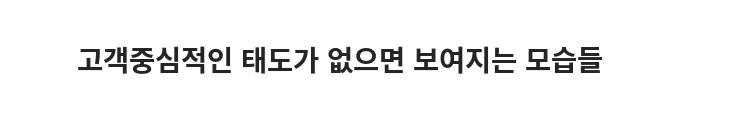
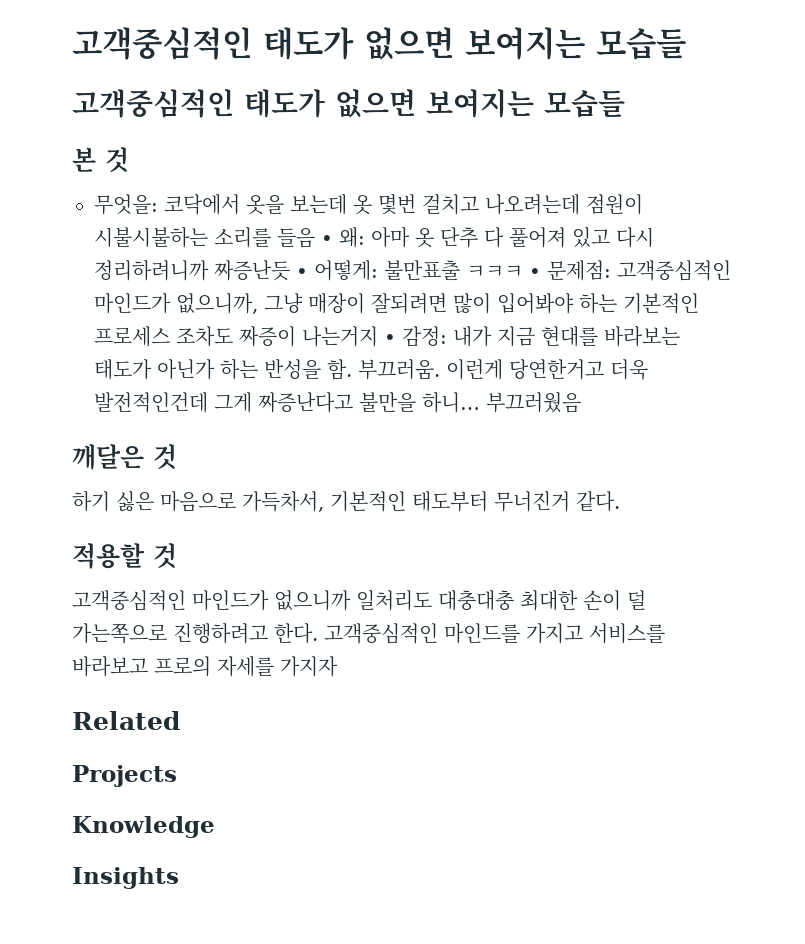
[77,46,603,74] 고객중심적인 태도가 없으면 보여지는 모습들 -> [72,27,686,60] [72,89,625,118] [72,147,129,173] [94,194,643,215] [94,227,654,248] [94,260,731,281] [94,293,699,314] [94,326,680,347] [94,359,648,380] [94,391,581,413] [72,444,177,470] [72,491,620,512] [72,543,177,569] [72,590,646,611] [72,623,665,644] [72,656,338,677] [72,711,180,730] [72,765,177,787] [72,816,215,838] [72,867,179,889] 고객중심적인 태도가 없으면 보여지는 모습들 // 고객중심적인 태도가 없으면 보여지는 모습들 // 본 것 // 무엇을: 코닥에서 옷을 보는데 옷 몇번 걸치고 나오려는데 점원이 시불시불하는 소리를 들음 • 왜: 아마 옷 단추 다 풀어져 있고 다시 정리하려니까 짜증난듯 • 어떻게: 불만표출 ㅋㅋㅋ • 문제점: 고객중심적인 마인드가 없으니까, 그냥 매장이 잘되려면 많이 입어봐야 하는 기본적인 프로세스 조차도 짜증이 나는거지 • 감정: 내가 지금 현대를 바라보는 태도가 아닌가 하는 반성을 함. 부끄러움. 이런게 당연한거고 더욱 발전적인건데 그게 짜증난다고 불만을 하니… 부끄러웠음 // 깨달은 것 // 하기 싫은 마음으로 가득차서, 기본적인 태도부터 무너진거 같다. // 적용할 것 // 고객중심적인 마인드가 없으니까 일처리도 대충대충 최대한 손이 덜 가는쪽으로 진행하려고 한다. 고객중심적인 마인드를 가지고 서비스를 바라보고 프로의 자세를 가지자 // Related // Projects // Knowledge // Insights

